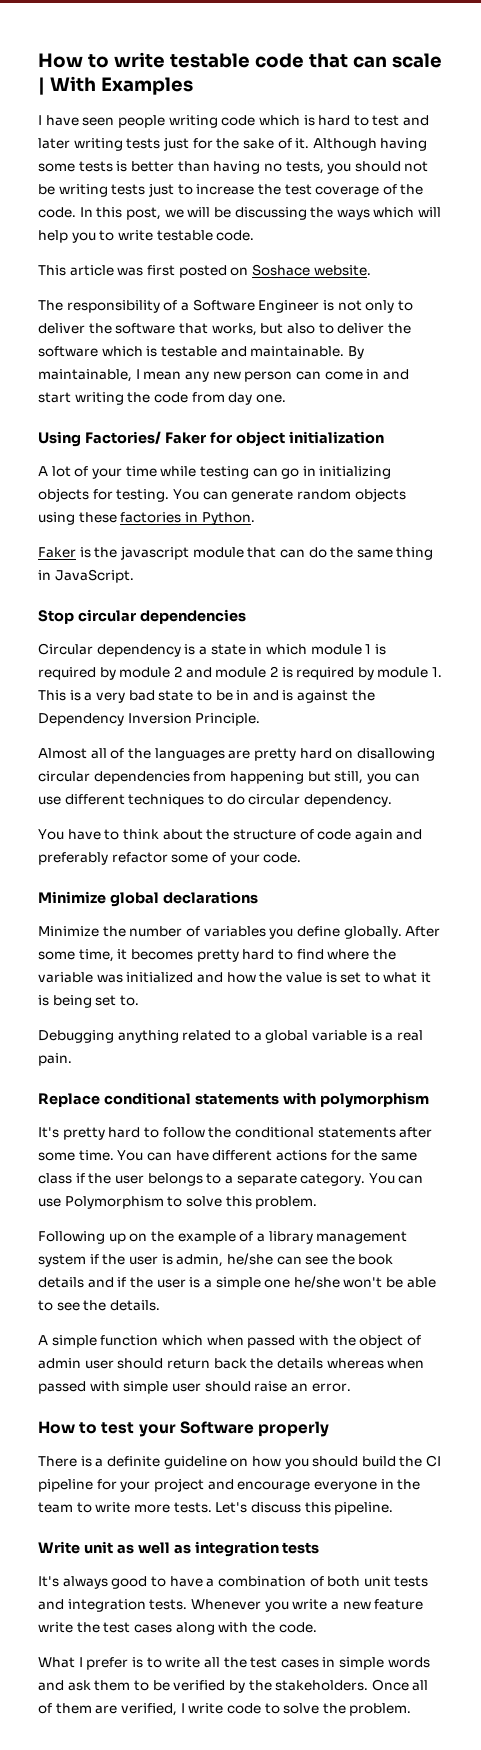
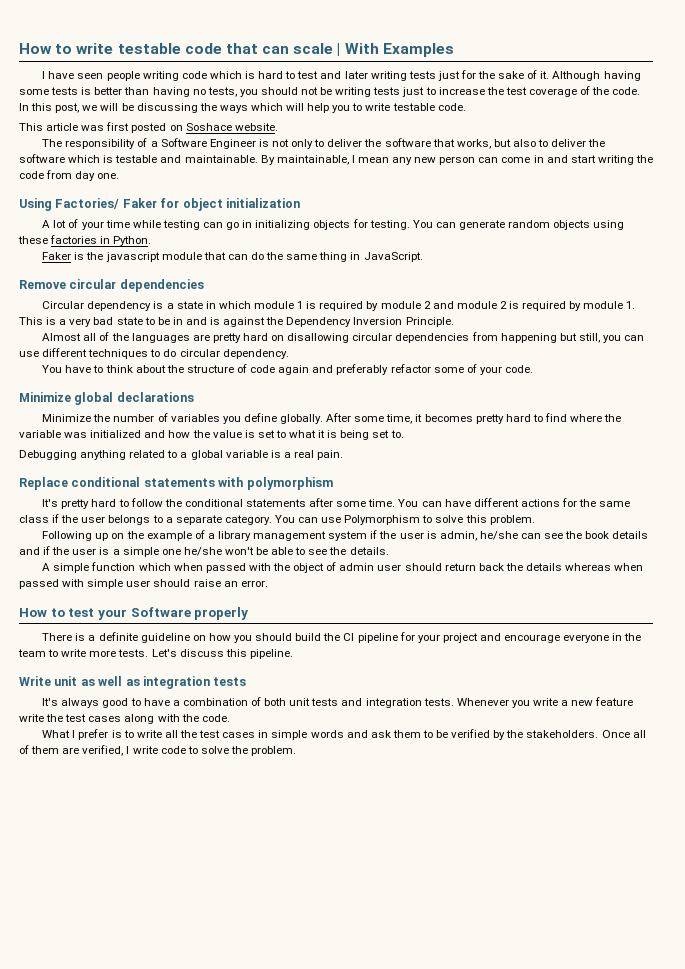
[38,610,74,624] Stop -> [19,280,66,289] Remove

